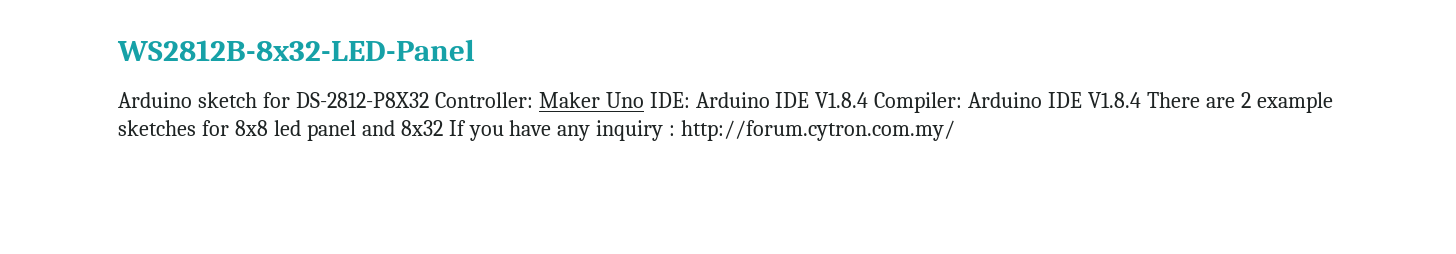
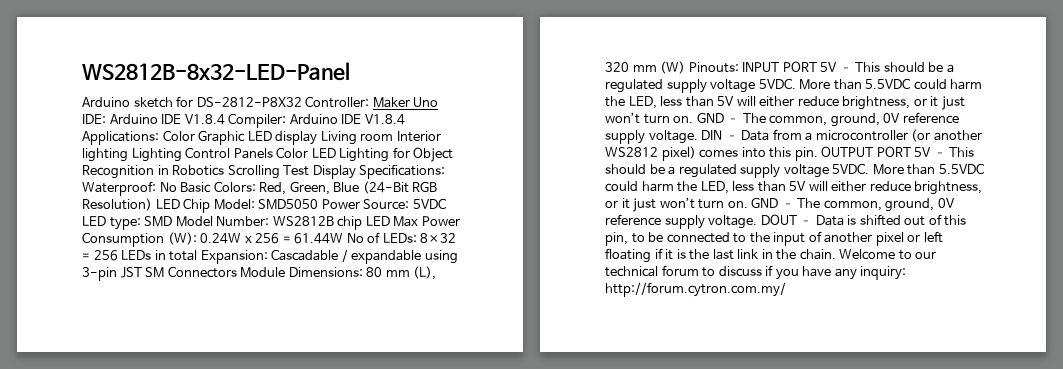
[1147,92,1333,113] [118,120,466,141] There are 2 example sketches for 8x8 led panel and 8x32 If -> [82,130,441,145] [82,147,454,162] [82,164,446,179] [82,181,438,196] [82,198,446,213] [82,216,460,230] [82,232,457,247] [82,249,458,264] [82,266,437,281] [605,61,954,74] [605,78,983,93] [605,96,965,110] [605,112,959,127] [605,129,982,144] [605,146,975,161] [605,163,984,178] [605,181,983,195] [605,197,955,212] [605,214,967,229] [605,231,943,246] [605,248,937,263] [605,265,774,277] Applications: Color Graphic LED display Living room Interior lighting Lighting Control Panels Color LED Lighting for Object Recognition in Robotics Scrolling Test Display Specifications: Waterproof: No Basic Colors: Red, Green, Blue (24-Bit RGB Resolution) LED Chip Model: SMD5050 Power Source: 5VDC LED type: SMD Model Number: WS2812B chip LED Max Power Consumption (W): 0.24W x 256 = 61.44W No of LEDs: 8×32 = 256 LEDs in total Expansion: Cascadable / expandable using 3-pin JST SM Connectors Module Dimensions: 80 mm (L), 320 mm (W) Pinouts: INPUT PORT 5V – This should be a regulated supply voltage 5VDC. More than 5.5VDC could harm the LED, less than 5V will either reduce brightness, or it just won’t turn on. GND – The common, ground, 0V reference supply voltage. DIN – Data from a microcontroller (or another WS2812 pixel) comes into this pin. OUTPUT PORT 5V – This should be a regulated supply voltage 5VDC. More than 5.5VDC could harm the LED, less than 5V will either reduce brightness, or it just won’t turn on. GND – The common, ground, 0V reference supply voltage. DOUT – Data is shifted out of this pin, to be connected to the input of another pixel or left floating if it is the last link in the chain. Welcome to our technical forum to discuss if
[596,120,676,141] inquiry : -> [860,266,907,280] inquiry:

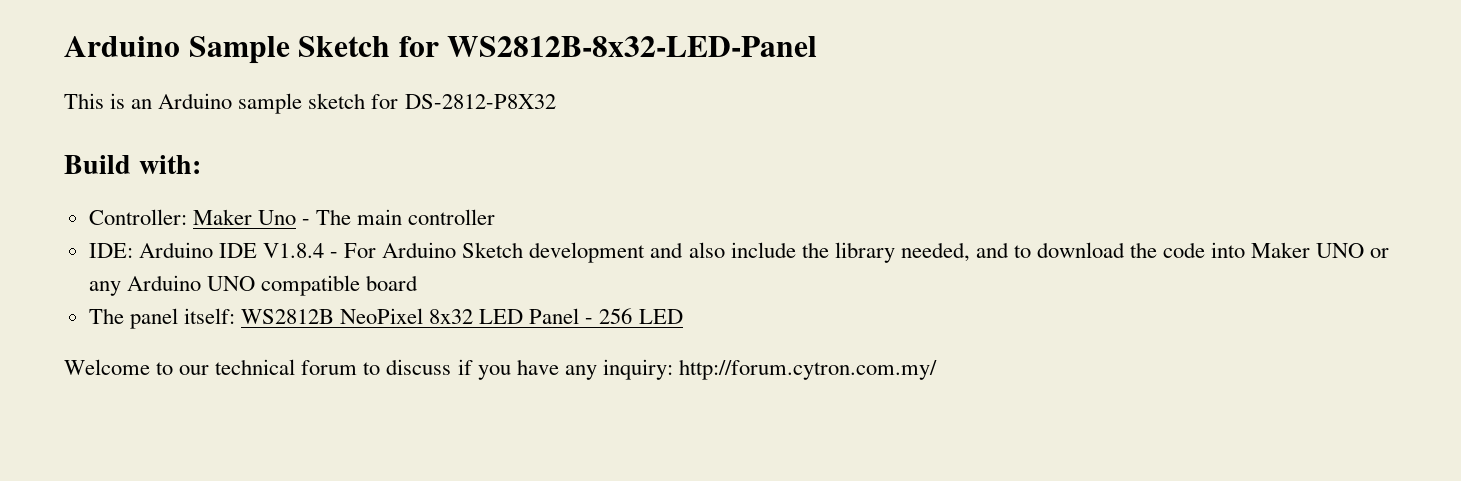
[82,62,350,81] [82,97,130,107] WS2812B-8x32-LED-Panel // Arduino -> [64,36,818,64] [64,93,303,114] Arduino Sample Sketch for WS2812B-8x32-LED-Panel // This is an Arduino sample
(302, 102) none -> [64,155,201,174] // Build with: //
[82,113,405,128] [82,130,441,145] [82,147,454,162] [82,164,446,179] [82,181,438,196] [82,198,446,213] [82,216,460,230] [82,232,457,247] [82,249,458,264] [82,266,437,281] [605,61,954,74] [605,78,983,93] [605,96,965,110] [605,112,959,127] [605,129,982,144] [605,146,975,161] [605,163,984,178] [605,181,983,195] [605,197,955,212] [605,214,967,229] [605,231,943,246] [605,248,836,263] IDE: Arduino IDE V1.8.4 Compiler: Arduino IDE V1.8.4 Applications: Color Graphic LED display Living room Interior lighting Lighting Control Panels Color LED Lighting for Object Recognition in Robotics Scrolling Test Display Specifications: Waterproof: No Basic Colors: Red, Green, Blue (24-Bit RGB Resolution) LED Chip Model: SMD5050 Power Source: 5VDC LED type: SMD Model Number: WS2812B chip LED Max Power Consumption (W): 0.24W x 256 = 61.44W No of LEDs: 8×32 = 256 LEDs in total Expansion: Cascadable / expandable using 3-pin JST SM Connectors Module Dimensions: 80 mm (L), 320 mm (W) Pinouts: INPUT PORT 5V – This should be a regulated supply voltage 5VDC. More than 5.5VDC could harm the LED, less than 5V will either reduce brightness, or it just won’t turn on. GND – The common, ground, 0V reference supply voltage. DIN – Data from a microcontroller (or another WS2812 pixel) comes into this pin. OUTPUT PORT 5V – This should be a regulated supply voltage 5VDC. More than 5.5VDC could harm the LED, less than 5V will either reduce brightness, or it just won’t turn on. GND – The common, ground, 0V reference supply voltage. DOUT – Data is shifted out of this pin, to be connected to the input of another pixel or left floating if it is the last link in the chain. -> [301,209,496,225] [88,242,1390,263] [88,275,419,296] [88,308,683,329] - The main controller // IDE: Arduino IDE V1.8.4 - For Arduino Sketch development and also include the library needed, and to download the code into Maker UNO or any Arduino UNO compatible board // The panel itself: WS2812B NeoPixel 8x32 LED Panel - 256 LED //

